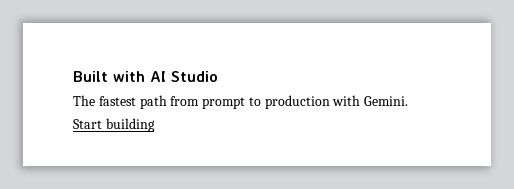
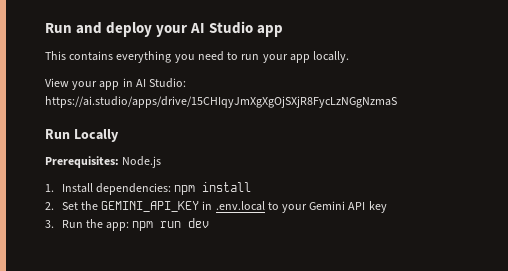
[73,71,218,82] [73,95,409,109] [73,118,155,132] Built with AI Studio // The fastest path from prompt to production with Gemini. // Start building -> [45,21,284,37] [45,51,350,63] [45,78,187,90] [45,96,397,108] [45,129,119,142] [45,156,162,168] [45,182,252,195] [45,201,387,213] [45,218,210,231] Run and deploy your AI Studio app // This contains everything you need to run your app locally. // View your app in AI Studio: https://ai.studio/apps/drive/15CHIqyJmXgXgOjSXjR8FycLzNGgNzmaS // Run Locally // Prerequisites: Node.js // 1. Install dependencies: npm install // 2. Set the GEMINI_API_KEY in .env.local to your Gemini API key // 3. Run the app: npm run dev

